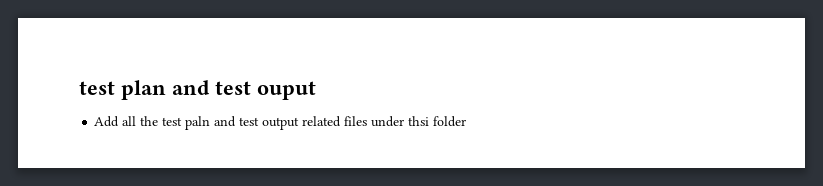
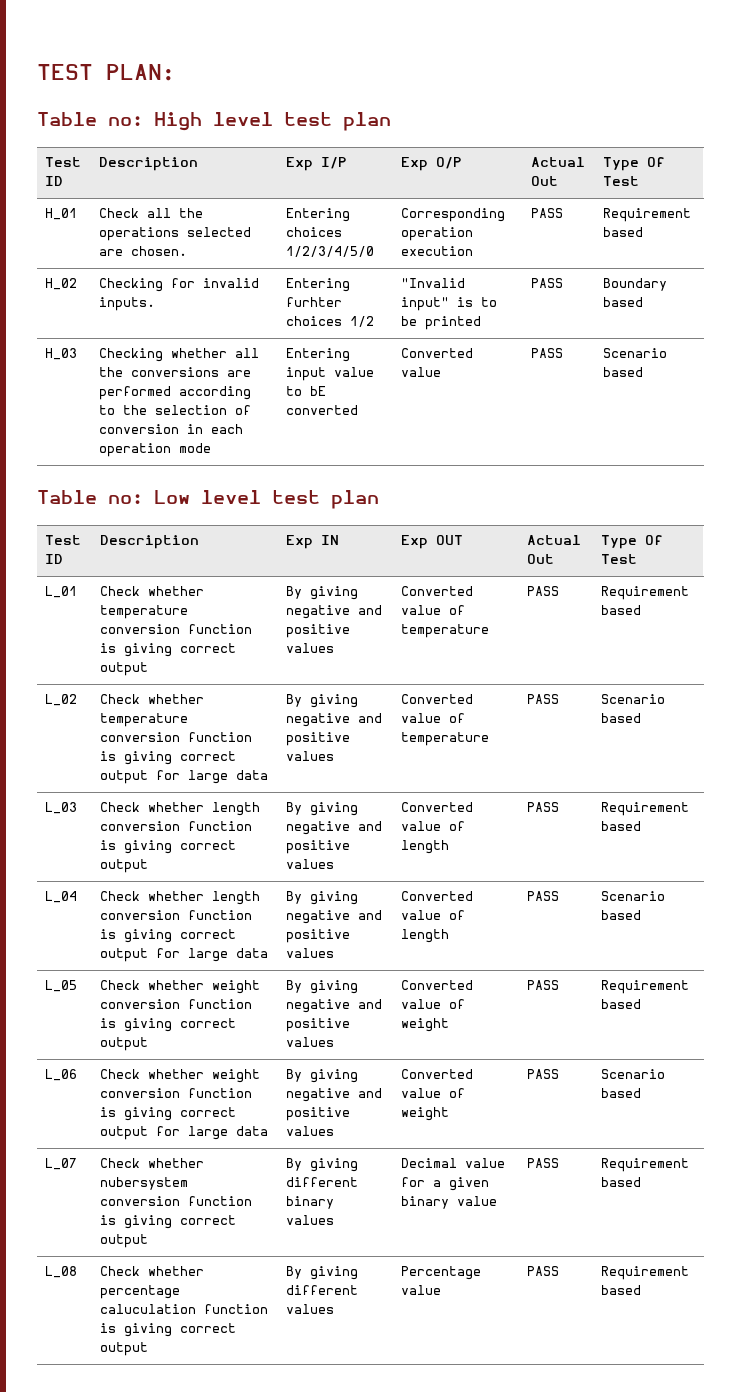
[79,80,316,100] [94,116,467,130] test plan and test ouput // Add all the test paln and test output related files under thsi folder -> [37,64,175,81] [37,112,391,131] [44,157,81,167] [44,176,63,186] [98,157,198,171] [285,157,347,171] [400,157,462,171] [530,157,585,167] [530,176,558,186] [602,157,665,171] [602,176,639,186] [44,208,77,220] [98,208,203,218] [98,227,251,241] [98,246,187,256] [285,208,350,222] [285,227,342,237] [285,246,374,257] [400,208,505,222] [400,227,473,241] [400,246,473,256] [530,208,563,218] [602,208,691,222] [602,227,643,237] [44,278,77,290] [98,278,259,292] [98,297,155,311] [285,278,350,292] [285,297,342,307] [285,316,374,327] [400,278,465,288] [400,297,497,311] [400,316,481,330] [530,278,563,288] [602,278,667,291] [602,297,643,307] [44,348,77,360] [98,348,259,362] [98,367,251,377] [98,386,251,400] [98,405,251,415] [98,424,243,434] [98,443,211,457] [285,348,350,362] [285,367,374,381] [285,386,326,396] [285,405,358,415] [400,348,473,358] [400,367,441,377] [530,348,563,358] [602,348,667,358] [602,367,643,377] [37,490,379,509] [44,535,81,545] [44,554,63,564] [99,535,199,549] [285,535,339,549] [400,535,463,549] [526,535,581,545] [526,554,554,564] [600,535,663,549] [600,554,637,564] [44,586,77,598] [99,586,204,596] [99,605,188,619] [99,624,252,634] [99,643,236,657] [99,662,148,676] [285,586,358,600] [285,605,382,619] [285,624,350,638] [285,643,334,653] [400,586,473,596] [400,605,465,615] [400,624,489,638] [526,586,559,596] [600,586,689,600] [600,605,641,615] [44,694,77,706] [99,694,204,704] [99,713,188,727] [99,732,252,742] [99,751,236,765] [99,770,268,784] [285,694,358,708] [285,713,382,727] [285,732,350,746] [285,751,334,761] [400,694,473,704] [400,713,465,723] [400,732,489,746] [526,694,559,704] [600,694,665,704] [600,713,641,723] [44,802,77,814] [99,802,260,816] [99,821,252,831] [99,840,236,854] [99,859,148,873] [285,802,358,816] [285,821,382,835] [285,840,350,854] [285,859,334,869] [400,802,473,812] [400,821,465,831] [400,840,449,854] [526,802,559,812] [600,802,689,816] [600,821,641,831] [44,891,77,903] [99,891,260,905] [99,910,252,920] [99,929,236,943] [99,948,268,962] [285,891,358,905] [285,910,382,924] [285,929,350,943] [285,948,334,958] [400,891,473,901] [400,910,465,920] [400,929,449,943] [526,891,559,901] [600,891,665,901] [600,910,641,920] [44,980,77,992] [99,980,260,994] [99,999,252,1009] [99,1018,236,1032] [99,1037,148,1051] [285,980,358,994] [285,999,382,1013] [285,1018,350,1032] [285,1037,334,1047] [400,980,473,990] [400,999,465,1009] [400,1018,449,1032] [526,980,559,990] [600,980,689,994] [600,999,641,1009] [44,1069,77,1081] [99,1069,260,1083] [99,1088,252,1098] [99,1107,236,1121] [99,1126,268,1140] [285,1069,358,1083] [285,1088,382,1102] [285,1107,350,1121] [285,1126,334,1136] [400,1069,473,1079] [400,1088,465,1098] [400,1107,449,1121] [526,1069,559,1079] [600,1069,665,1079] [600,1088,641,1098] [44,1158,77,1170] [99,1158,204,1168] [99,1177,188,1190] [99,1196,252,1206] [99,1215,236,1229] [99,1234,148,1248] [285,1158,358,1172] [285,1177,358,1187] [285,1196,334,1209] [285,1215,334,1225] [400,1158,505,1168] [400,1177,489,1191] [400,1196,497,1209] [526,1158,559,1168] [600,1158,689,1172] [600,1177,641,1187] [44,1266,77,1278] [99,1266,204,1276] [99,1285,180,1299] [99,1304,268,1314] [99,1323,236,1337] [99,1342,148,1356] [285,1266,358,1280] [285,1285,358,1295] [285,1304,334,1314] [400,1266,481,1280] [400,1285,441,1295] [526,1266,559,1276] [600,1266,689,1280] [600,1285,641,1295] TEST PLAN: // Table no: High level test plan // Test ID | Description | Exp I/P | Exp O/P | Actual Out | Type Of Test // H_01 | Check all the operations selected are chosen. | Entering choices 1/2/3/4/5/0 | Corresponding operation execution | PASS | Requirement based // H_02 | Checking for invalid inputs. | Entering furhter choices 1/2 | "Invalid input" is to be printed | PASS | Boundary based // H_03 | Checking whether all the conversions are performed according to the selection of conversion in each operation mode | Entering input value to bE converted | Converted value | PASS | Scenario based // Table no: Low level test plan // Test ID | Description | Exp IN | Exp OUT | Actual Out | Type Of Test // L_01 | Check whether temperature conversion function is giving correct output | By giving negative and positive values | Converted value of temperature | PASS | Requirement based // L_02 | Check whether temperature conversion function is giving correct output for large data | By giving negative and positive values | Converted value of temperature | PASS | Scenario based // L_03 | Check whether length conversion function is giving correct output | By giving negative and positive values | Converted value of length | PASS | Requirement based // L_04 | Check whether length conversion function is giving correct output for large data | By giving negative and positive values | Converted value of length | PASS | Scenario based // L_05 | Check whether weight conversion function is giving correct output | By giving negative and positive values | Converted value of weight | PASS | Requirement based // L_06 | Check whether weight conversion function is giving correct output for large data | By giving negative and positive values | Converted value of weight | PASS | Scenario based // L_07 | Check whether nubersystem conversion function is giving correct output | By giving different binary values | Decimal value for a given binary value | PASS | Requirement based // L_08 | Check whether percentage caluculation function is giving correct output | By giving different values | Percentage value | PASS | Requirement based

